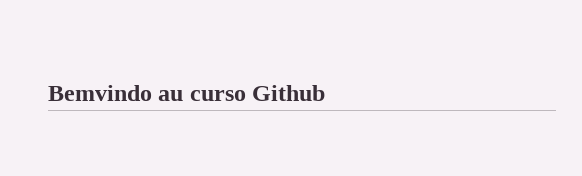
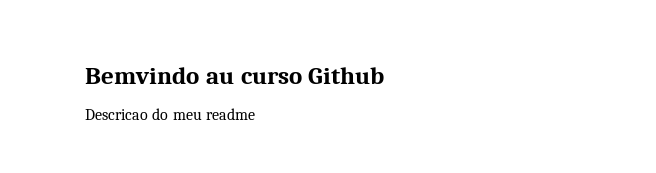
(326, 93) none -> [85,108,255,120] // Descricao do meu readme

